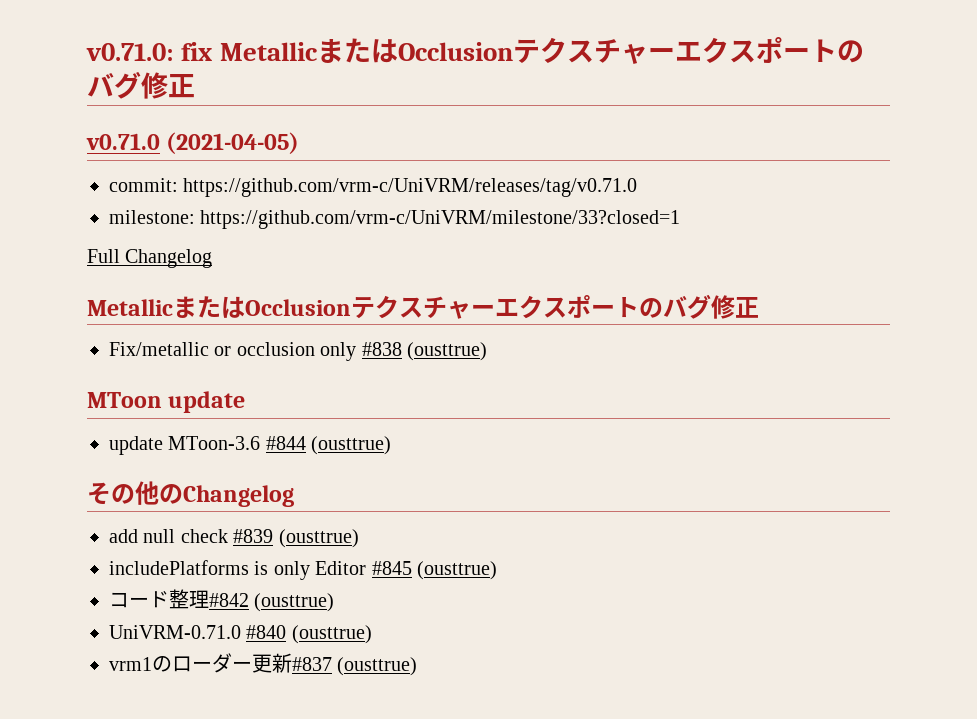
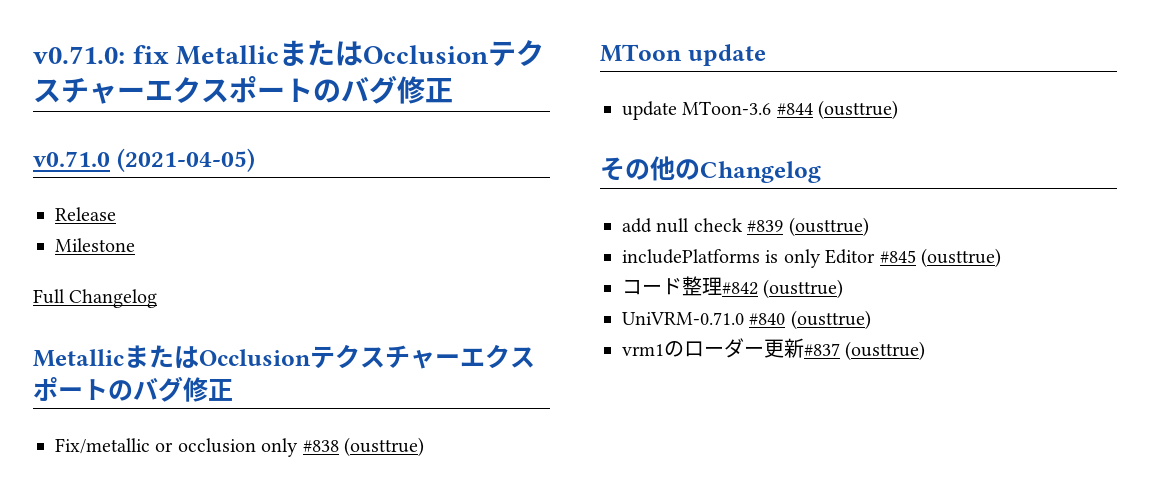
[109,178,638,197] [109,210,681,229] commit: https://github.com/vrm-c/UniVRM/releases/tag/v0.71.0 // milestone: https://github.com/vrm-c/UniVRM/milestone/33?closed=1 -> [55,207,116,221] [55,238,135,252] Release // Milestone

